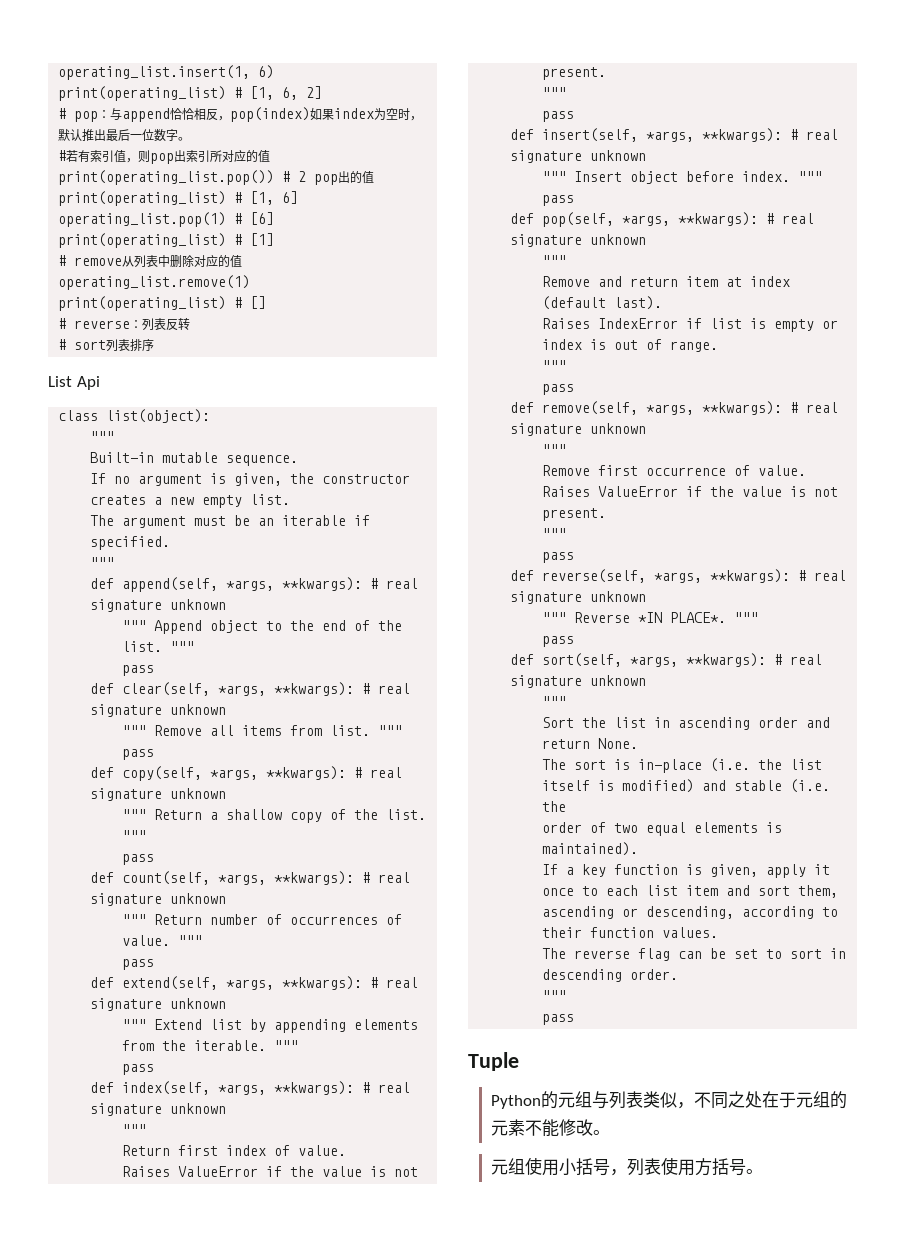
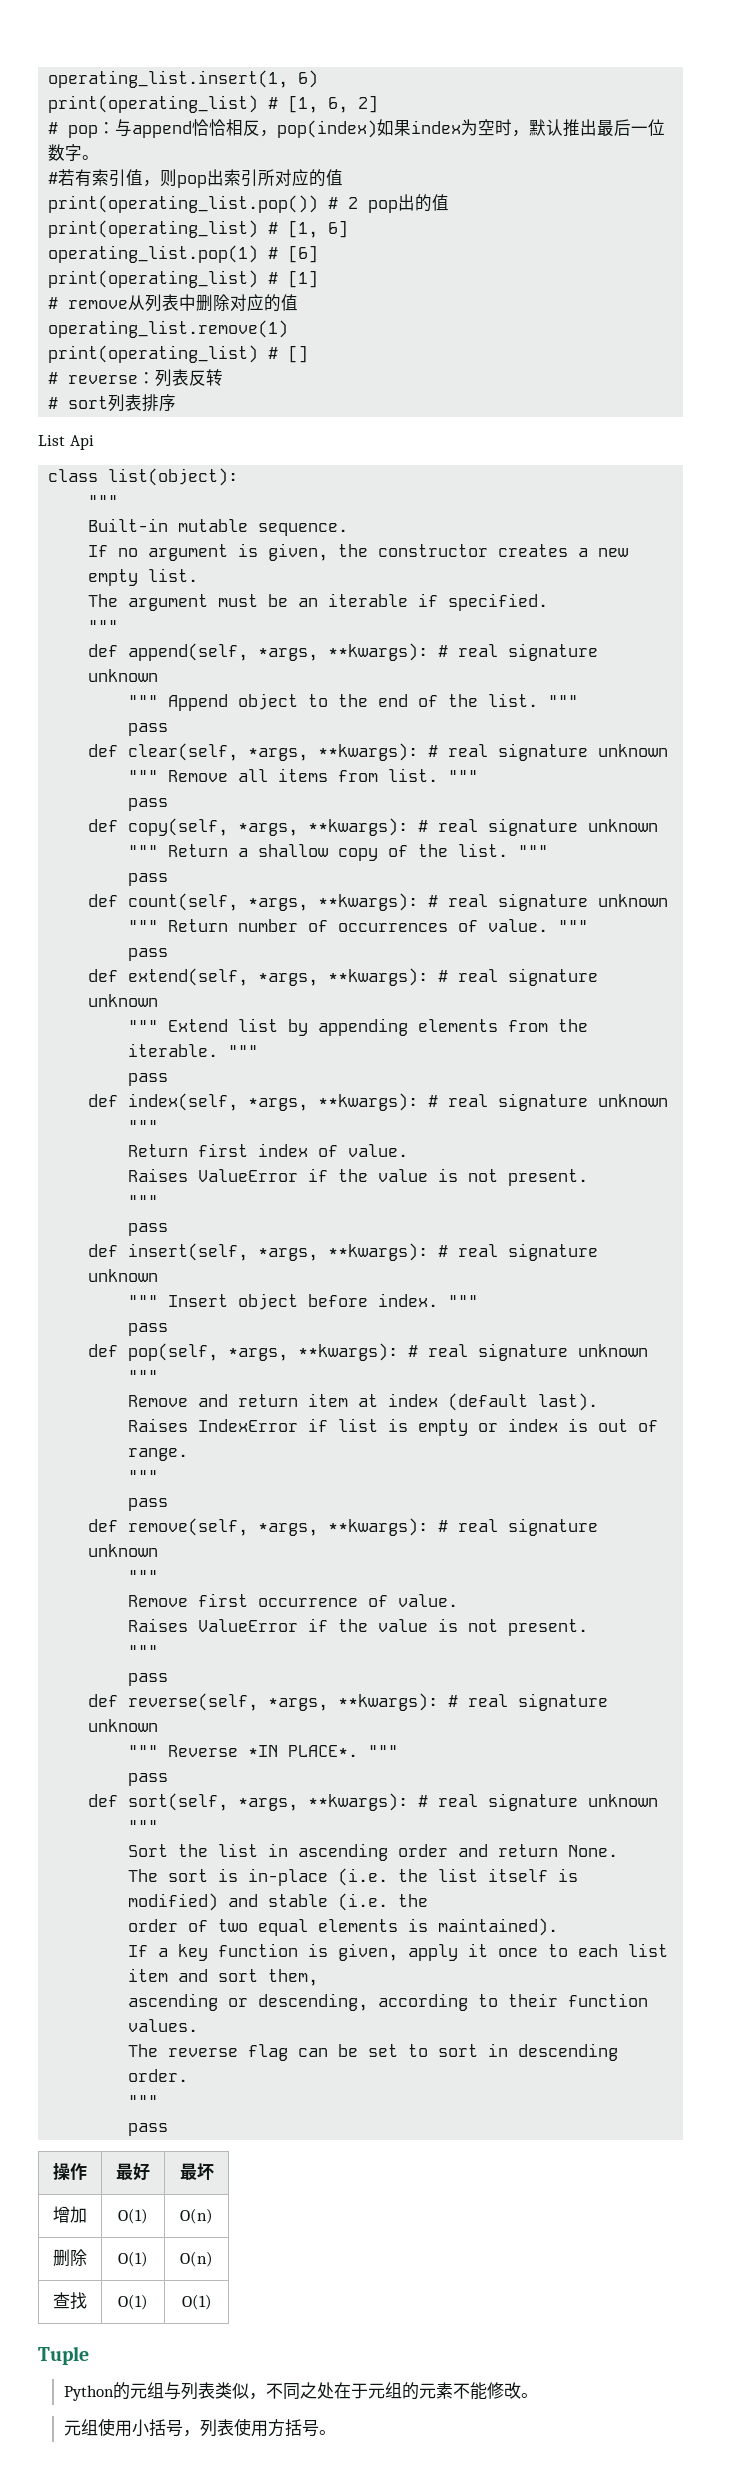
(575, 1019) none -> [53,2163,87,2181] [116,2163,150,2181] [179,2163,214,2180] [53,2206,87,2223] [118,2208,148,2224] [180,2208,214,2224] [53,2249,87,2267] [118,2251,148,2267] [180,2251,214,2267] [53,2292,87,2309] [118,2294,148,2310] [181,2294,212,2310] // 操作 | 最好 | 最坏 // 增加 | O(1) | O(n) // 删除 | O(1) | O(n) // 查找 | O(1) | O(1)

